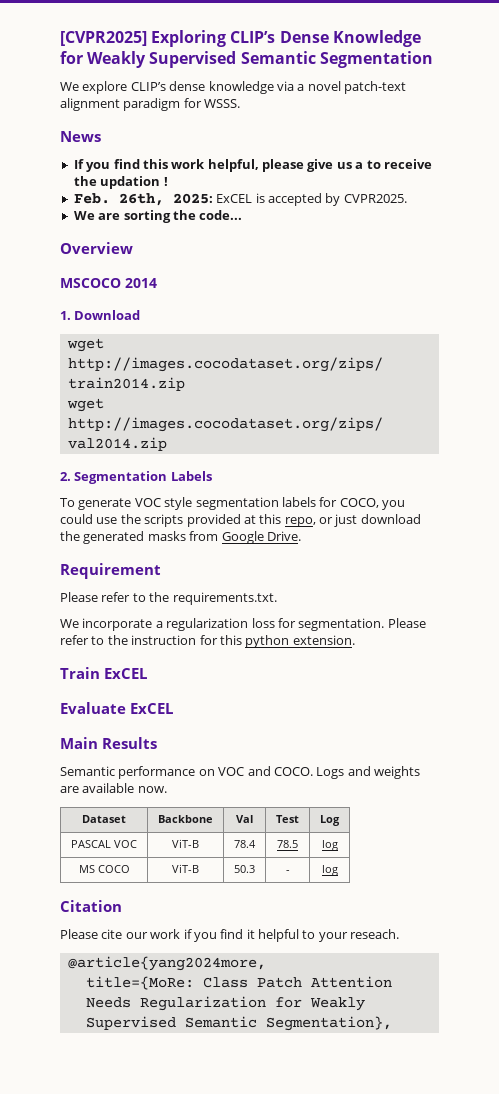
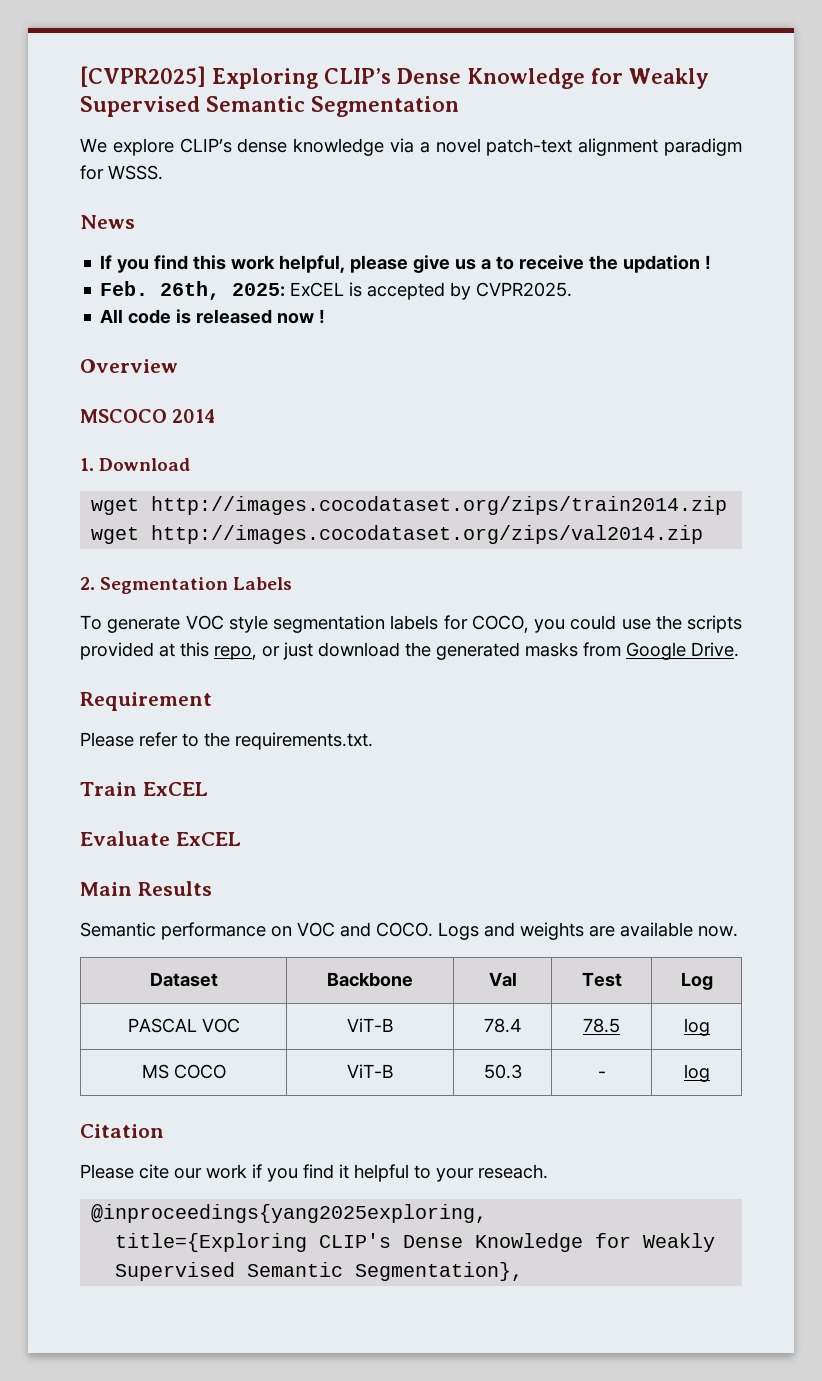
[73,210,243,223] We are sorting the code... -> [100,309,326,324] All code is released now !
[60,618,426,631] [60,635,355,648] // We incorporate a regularization loss for segmentation. Please refer to the instruction for this python extension. -> (373, 741) none
[67,956,266,971] [85,976,392,990] [85,996,266,1011] @article{yang2024more, // title={MoRe: Class Patch Attention Needs Regularization -> [91,1204,488,1223] [115,1233,584,1252] @inproceedings{yang2025exploring, // title={Exploring CLIP's Dense Knowledge

